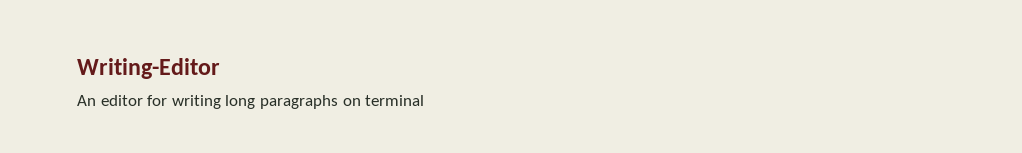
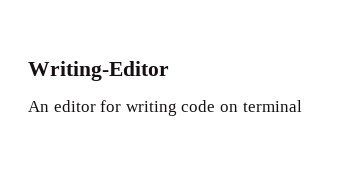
[225,95,338,109] long paragraphs -> [181,100,216,112] code

